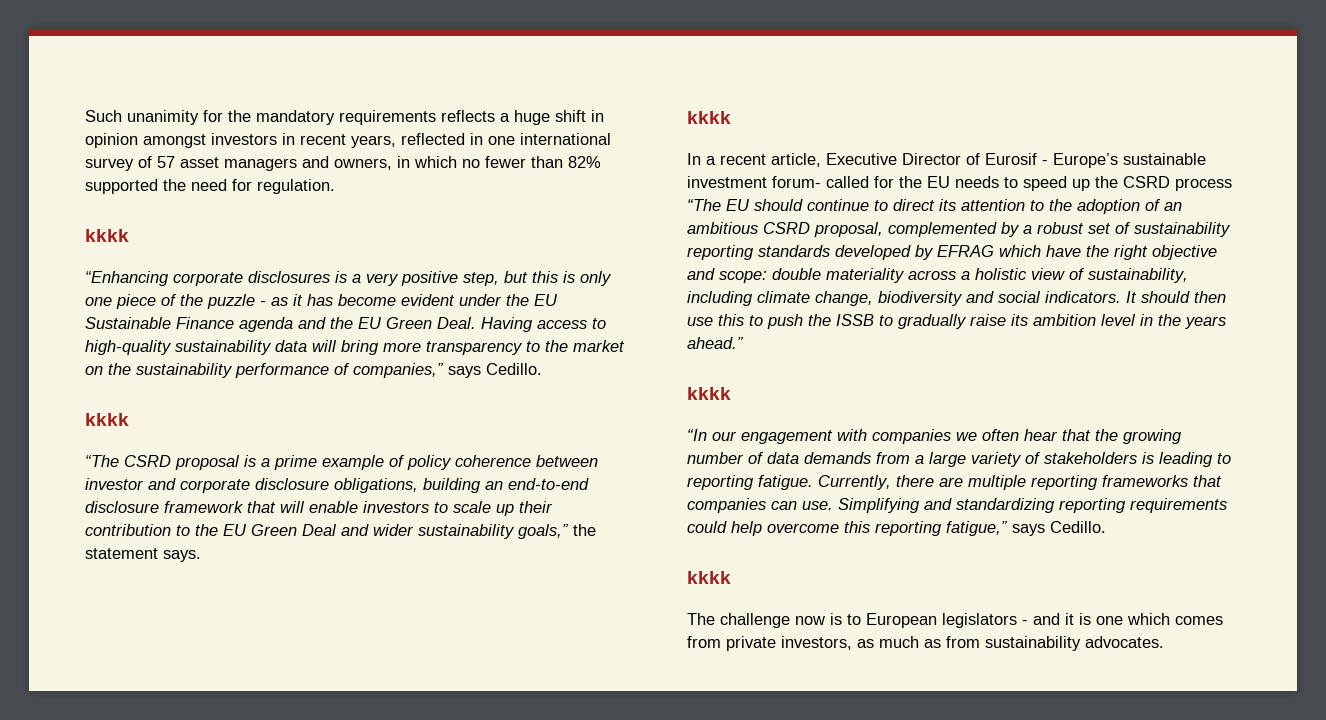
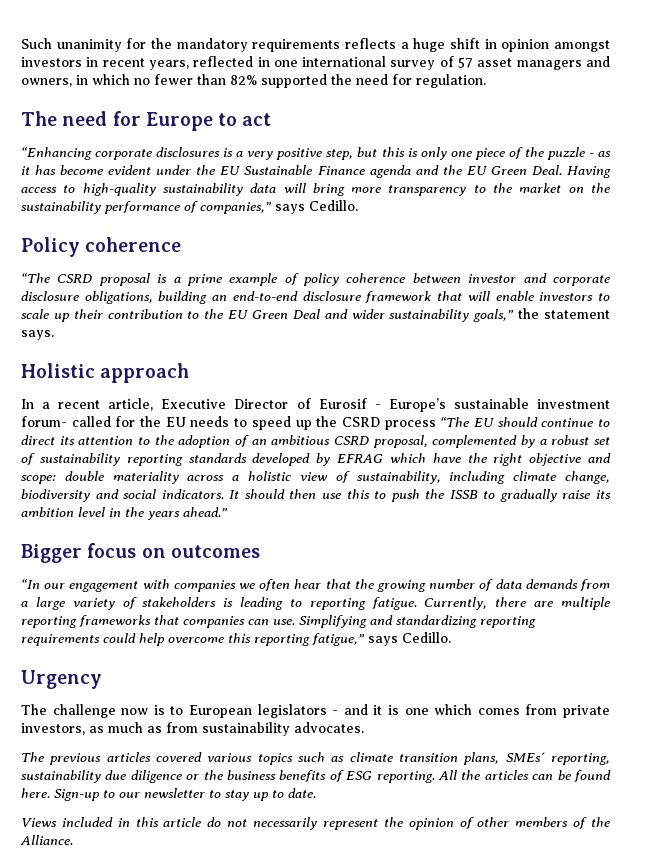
[85,229,129,242] kkkk -> [21,111,272,131] The need for Europe to act
[85,413,129,426] kkkk -> [21,237,182,257] Policy coherence
[687,111,731,124] kkkk -> [21,363,190,383] Holistic approach
[687,387,731,400] kkkk -> [21,543,260,563] Bigger focus on outcomes
[687,571,731,584] kkkk -> [21,670,102,689] Urgency
(1164, 642) none -> [21,752,610,765] [21,770,611,783] [21,788,316,801] [21,817,611,830] [20,835,73,845] // The previous articles covered various topics such as climate transition plans, SMEs´ reporting, sustainability due diligence or the business benefits of ESG reporting. All the articles can be found here. Sign-up to our newsletter to stay up to date. // Views included in this article do not necessarily represent the opinion of other members of the Alliance.

